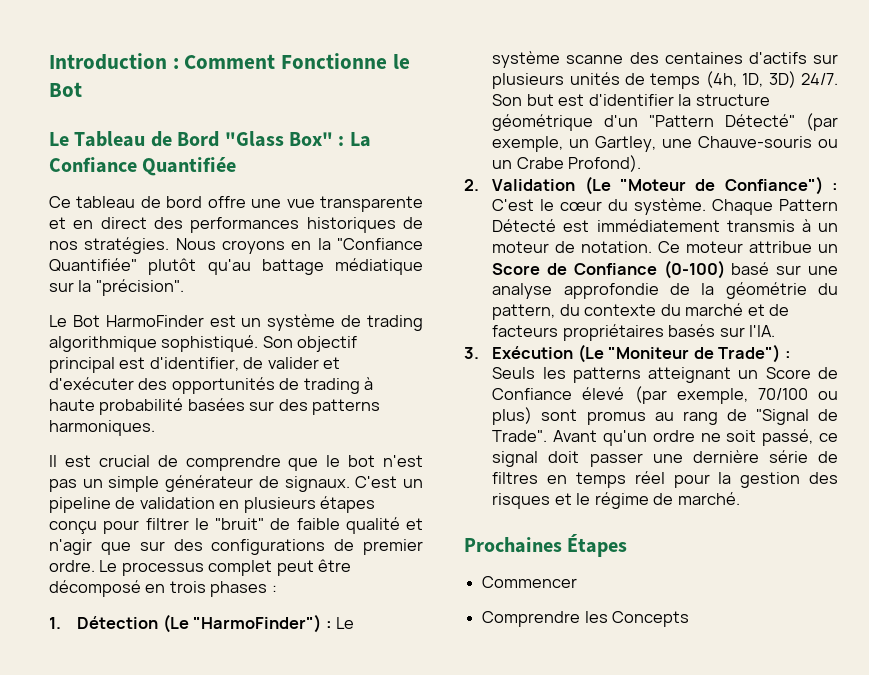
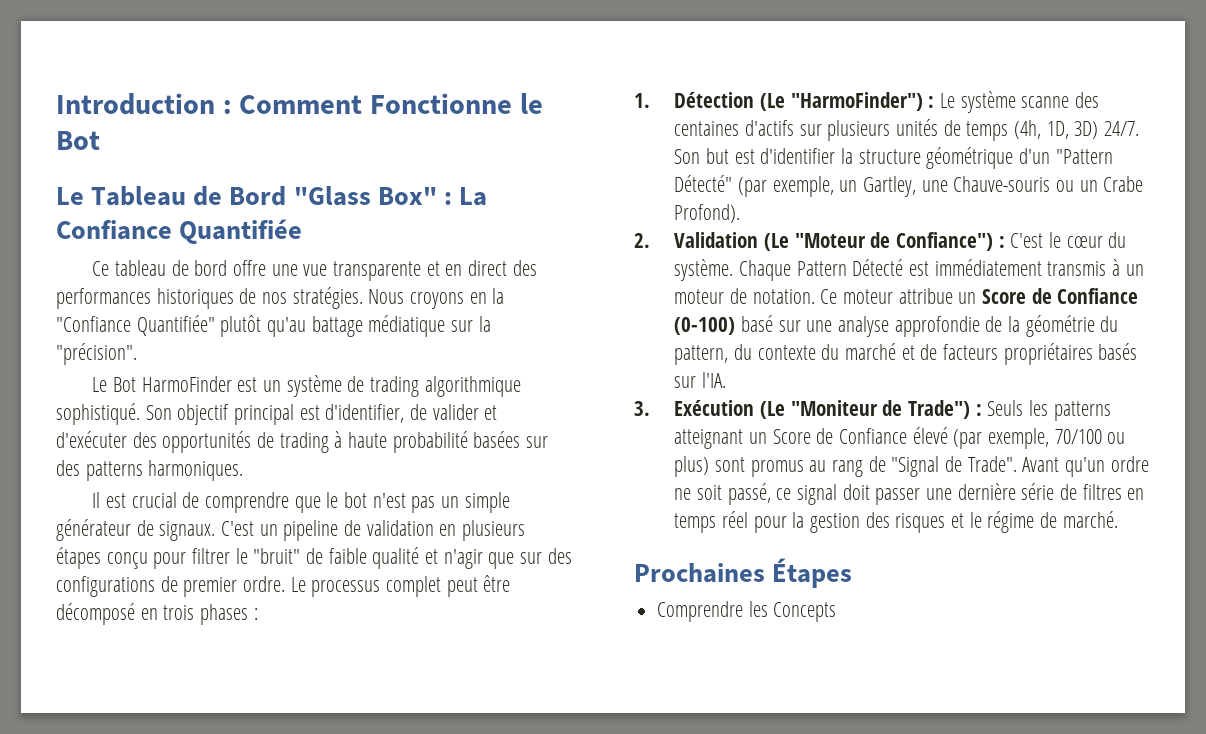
[482,576,578,588] // Commencer -> (853, 573) none

